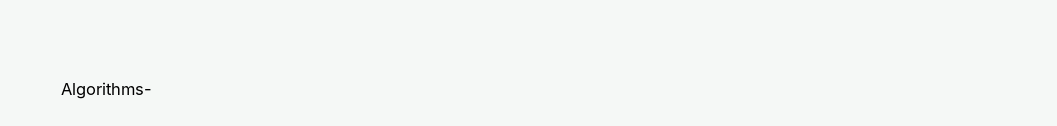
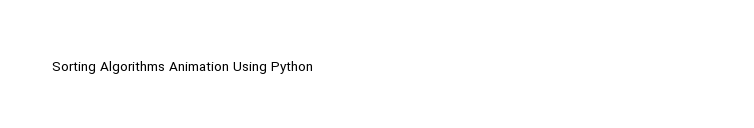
[61,82,152,99] Algorithms- -> [52,61,313,74] Sorting Algorithms Animation Using Python

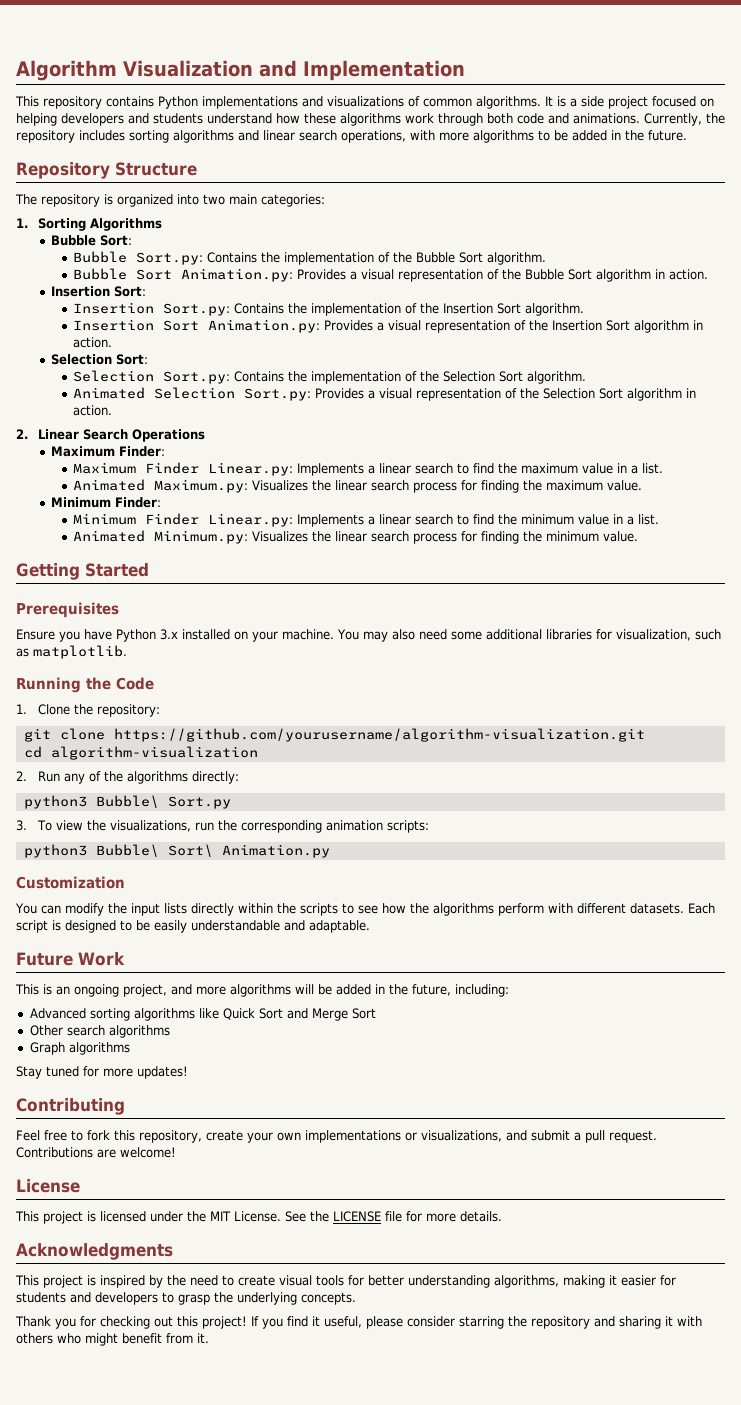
[52,61,313,74] Sorting Algorithms Animation Using Python -> [16,60,465,81] [15,96,714,109] [16,113,725,126] [16,130,687,143] [16,162,197,179] [15,194,325,207] [16,218,162,231] [51,235,133,246] [73,251,547,265] [73,268,709,282] [51,286,147,297] [73,302,585,316] [73,319,704,333] [73,337,113,348] [51,354,149,365] [73,370,587,384] [73,387,697,401] [73,405,113,416] [16,429,205,442] [51,446,166,457] [73,462,664,476] [73,479,643,493] [51,497,162,508] [73,513,660,527] [73,530,639,544] [16,563,149,580] [16,602,119,618] [16,629,721,642] [16,645,127,659] [16,677,154,693] [16,704,160,717] [23,728,645,742] [23,746,258,760] [16,771,239,784] [23,795,231,809] [16,820,429,833] [23,844,330,858] [16,876,125,889] [15,903,715,916] [16,920,370,933] [16,952,125,966] [15,984,509,997] [29,1008,376,1021] [29,1025,170,1038] [29,1042,130,1055] [16,1066,188,1079] [16,1098,125,1115] [16,1130,657,1143] [16,1147,176,1158] [16,1179,80,1193] [15,1211,502,1224] [16,1243,173,1260] [15,1275,676,1288] [16,1292,356,1305] [15,1316,702,1329] [16,1333,209,1346] Algorithm Visualization and Implementation // This repository contains Python implementations and visualizations of common algorithms. It is a side project focused on helping developers and students understand how these algorithms work through both code and animations. Currently, the repository includes sorting algorithms and linear search operations, with more algorithms to be added in the future. // Repository Structure // The repository is organized into two main categories: // 1. Sorting Algorithms // Bubble Sort: // Bubble Sort.py: Contains the implementation of the Bubble Sort algorithm. // Bubble Sort Animation.py: Provides a visual representation of the Bubble Sort algorithm in action. // Insertion Sort: // Insertion Sort.py: Contains the implementation of the Insertion Sort algorithm. // Insertion Sort Animation.py: Provides a visual representation of the Insertion Sort algorithm in action. // Selection Sort: // Selection Sort.py: Contains the implementation of the Selection Sort algorithm. // Animated Selection Sort.py: Provides a visual representation of the Selection Sort algorithm in action. // 2. Linear Search Operations // Maximum Finder: // Maximum Finder Linear.py: Implements a linear search to find the maximum value in a list. // Animated Maximum.py: Visualizes the linear search process for finding the maximum value. // Minimum Finder: // Minimum Finder Linear.py: Implements a linear search to find the minimum value in a list. // Animated Minimum.py: Visualizes the linear search process for finding the minimum value. // Getting Started // Prerequisites // Ensure you have Python 3.x installed on your machine. You may also need some additional libraries for visualization, such as matplotlib. // Running the Code // 1. Clone the repository: // git clone https://github.com/yourusername/algorithm-visualization.git // cd algorithm-visualization // 2. Run any of the algorithms directly: // python3 Bubble\ Sort.py // 3. To view the visualizations, run the corresponding animation scripts: // python3 Bubble\ Sort\ Animation.py // Customization // You can modify the input lists directly within the scripts to see how the algorithms perform with different datasets. Each script is designed to be easily understandable and adaptable. // Future Work // This is an ongoing project, and more algorithms will be added in the future, including: // Advanced sorting algorithms like Quick Sort and Merge Sort // Other search algorithms // Graph algorithms // Stay tuned for more updates! // Contributing // Feel free to fork this repository, create your own implementations or visualizations, and submit a pull request. Contributions are welcome! // License // This project is licensed under the MIT License. See the LICENSE file for more details. // Acknowledgments // This project is inspired by the need to create visual tools for better understanding algorithms, making it easier for students and developers to grasp the underlying concepts. // Thank you for checking out this project! If you find it useful, please consider starring the repository and sharing it with others who might benefit from it.

